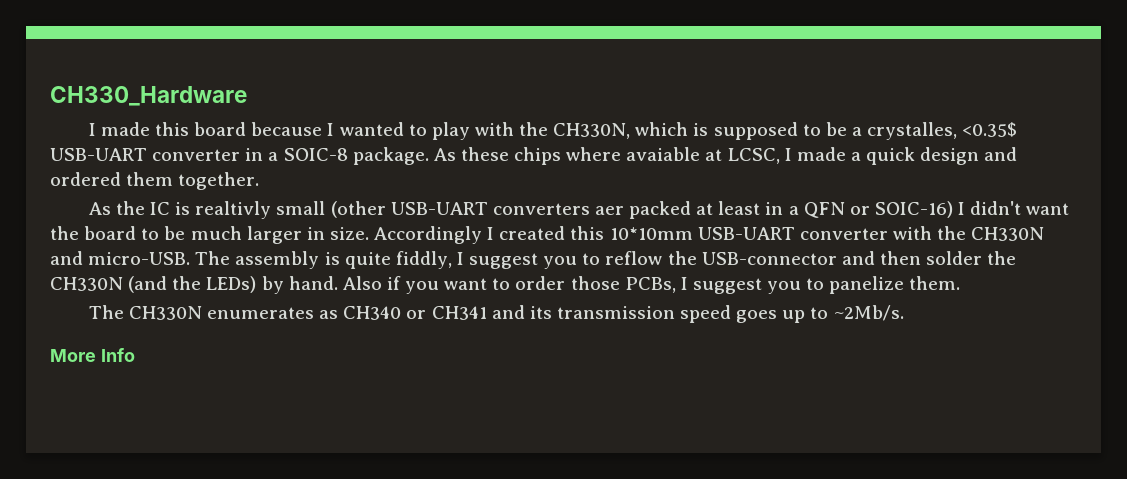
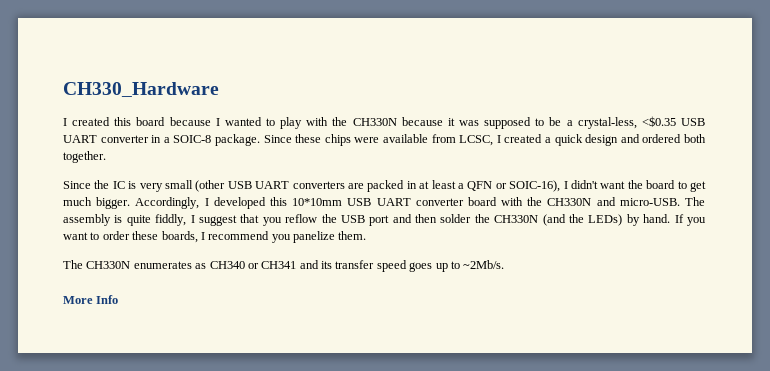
[100,122,150,136] made -> [72,117,111,126] created
[553,122,1018,140] [50,148,147,161] CH330N, which is supposed to be a crystalles, <0.35$ USB-UART -> [352,116,706,129] [63,135,97,143] CH330N because it was supposed to be a crystal-less, <$0.35 USB UART
[433,148,456,161] As -> [263,135,292,143] Since
[566,147,723,161] where avaiable at -> [354,134,456,143] were available from
[796,147,846,161] made -> [504,134,543,143] created
[126,172,174,186] them -> [684,134,707,143] both
[88,202,111,215] As -> [63,181,91,189] Since
[195,201,272,219] realtivly -> [139,183,163,192] very
[390,201,692,219] USB-UART converters aer packed -> [227,180,417,192] USB UART converters are packed in
[765,202,784,215] in -> (456, 184) none
[874,201,953,218] SOIC-16) -> [509,180,561,192] SOIC-16),
[164,226,888,244] be much larger in size. Accordingly I created this 10*10mm USB-UART converter -> [689,181,706,192] [63,197,497,209] get much bigger. Accordingly, I developed this 10*10mm USB UART converter board
[543,251,837,269] you to reflow the USB-connector -> [240,214,390,226] that you reflow the USB port
[342,276,401,290] Also if -> [674,214,684,223] If
[570,276,825,294] those PCBs, I suggest you to -> [132,231,291,243] these boards, I recommend you
[556,306,675,319] transmission -> [335,260,375,269] transfer

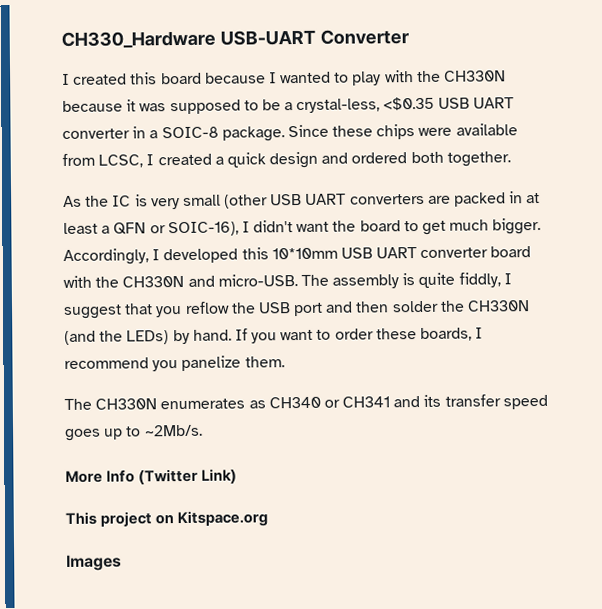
(219, 89) none -> [219,29,409,46] USB-UART Converter
[63,181,91,189] Since -> [63,195,82,207] As
(119, 299) none -> [138,468,238,485] [65,510,269,528] [66,554,122,571] (Twitter Link) // This project on Kitspace.org // Images

